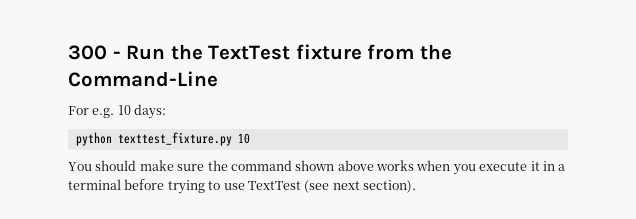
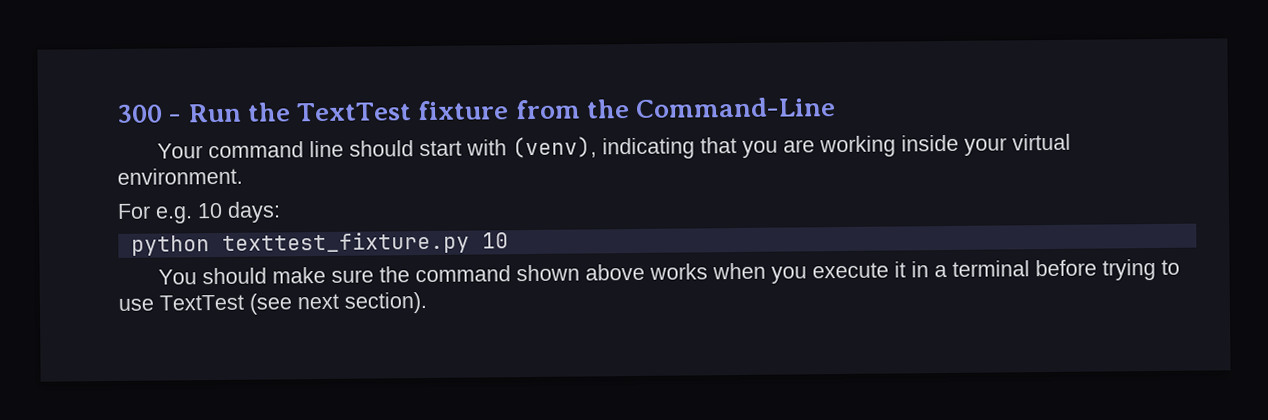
(218, 79) none -> [157,133,1072,160] [117,167,243,185] // Your command line should start with (venv), indicating that you are working inside your virtual environment.

